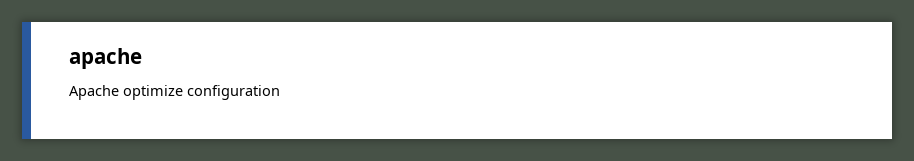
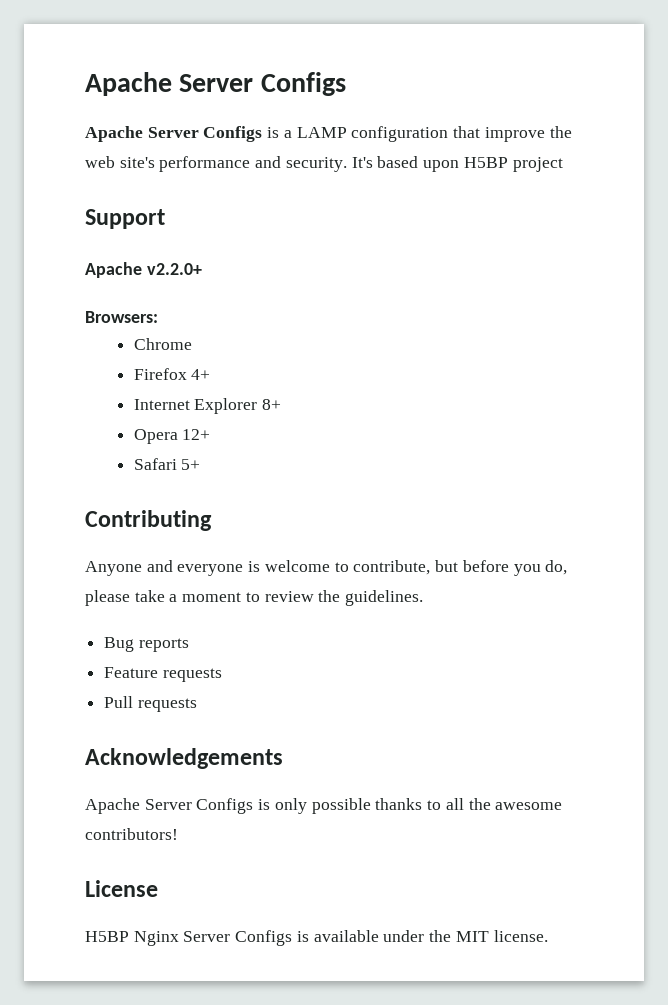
[69,48,142,69] [69,85,280,100] apache // Apache optimize configuration -> [85,72,346,96] [85,126,572,142] [85,156,563,172] [85,209,165,229] [85,262,202,278] [85,311,158,323] [133,338,192,350] [133,368,211,380] [133,398,282,414] [133,429,211,444] [133,458,201,470] [85,510,212,531] [85,560,568,576] [85,590,424,606] [104,637,189,652] [104,667,222,682] [104,696,197,712] [85,748,283,769] [85,798,563,814] [85,828,178,840] [85,880,158,897] [85,930,548,946] Apache Server Configs // Apache Server Configs is a LAMP configuration that improve the web site's performance and security. It's based upon H5BP project // Support // Apache v2.2.0+ // Browsers: // Chrome // Firefox 4+ // Internet Explorer 8+ // Opera 12+ // Safari 5+ // Contributing // Anyone and everyone is welcome to contribute, but before you do, please take a moment to review the guidelines. // Bug reports // Feature requests // Pull requests // Acknowledgements // Apache Server Configs is only possible thanks to all the awesome contributors! // License // H5BP Nginx Server Configs is available under the MIT license.

